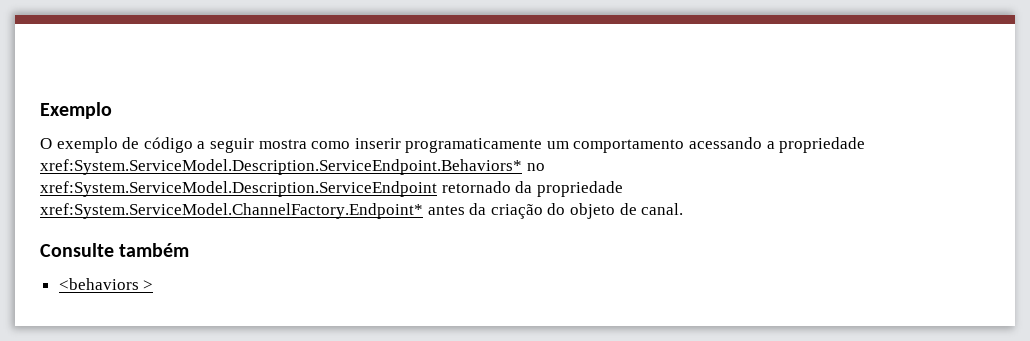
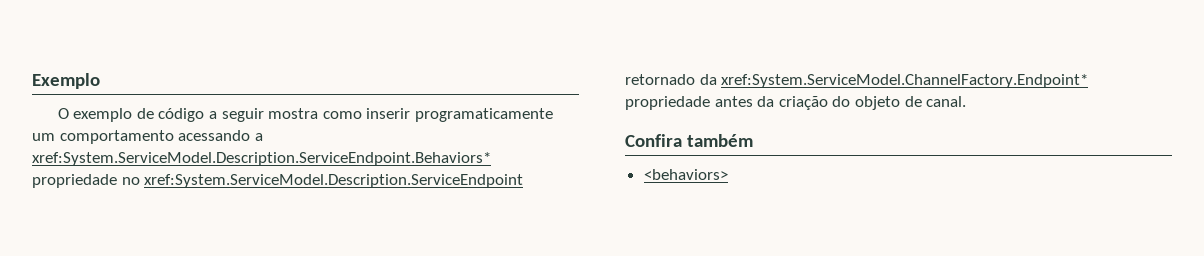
[779,137,866,153] [40,159,522,175] propriedade xref:System.ServiceModel.Description.ServiceEndpoint.Behaviors* -> [32,152,491,166] [32,174,117,188] xref:System.ServiceModel.Description.ServiceEndpoint.Behaviors* propriedade
[536,181,623,197] [40,203,423,219] propriedade xref:System.ServiceModel.ChannelFactory.Endpoint* -> [721,74,1089,88] [625,96,710,110] xref:System.ServiceModel.ChannelFactory.Endpoint* propriedade
[40,243,114,257] Consulte -> [625,134,682,147] Confira
[58,278,154,290] <behaviors > -> [643,169,728,180] <behaviors>

